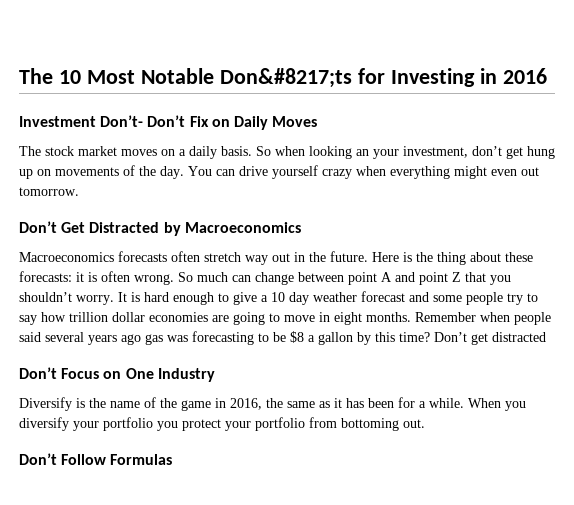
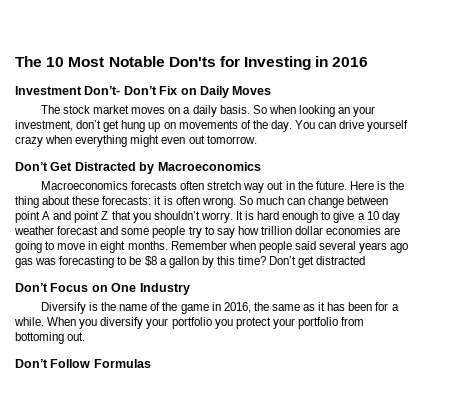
[219,68,352,88] Don&#8217;ts -> [168,57,216,67] Don'ts

